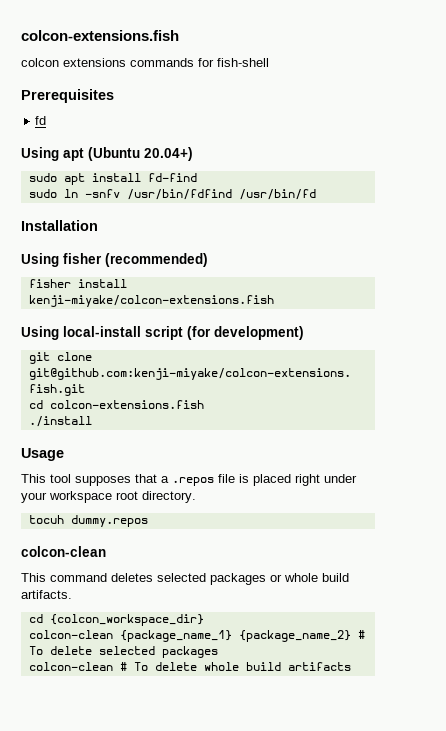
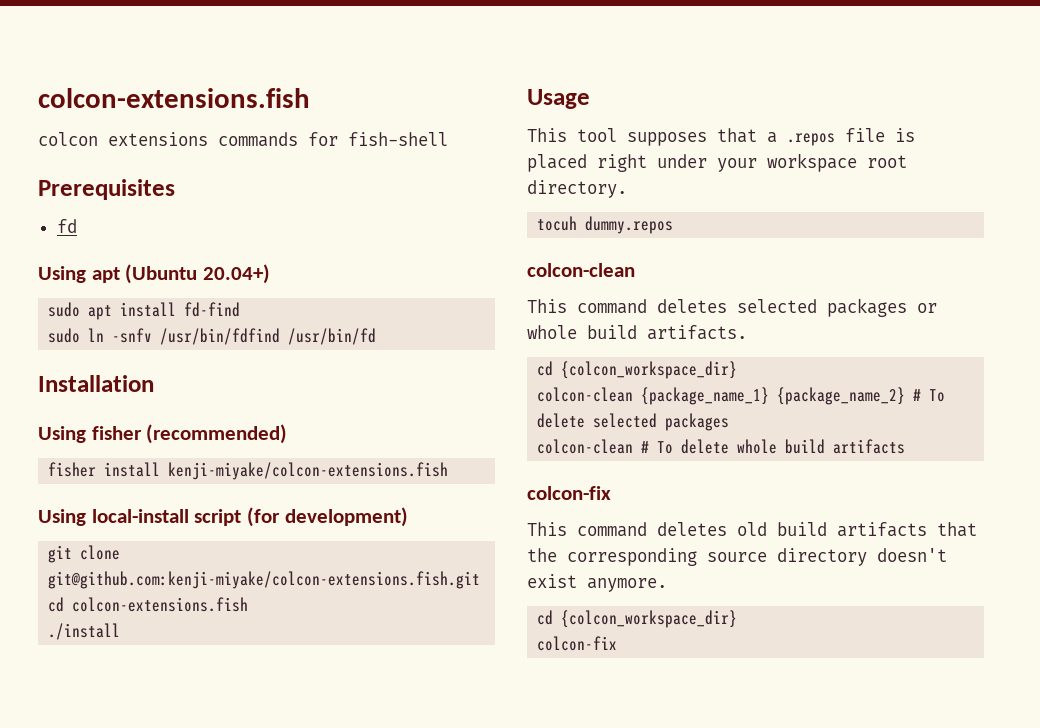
(351, 666) none -> [527,486,611,500] [527,522,977,537] [527,548,947,566] [527,574,667,592] [537,610,738,628] [537,636,618,651] // colcon-fix // This command deletes old build artifacts that the corresponding source directory doesn't exist anymore. // cd {colcon_workspace_dir} // colcon-fix

